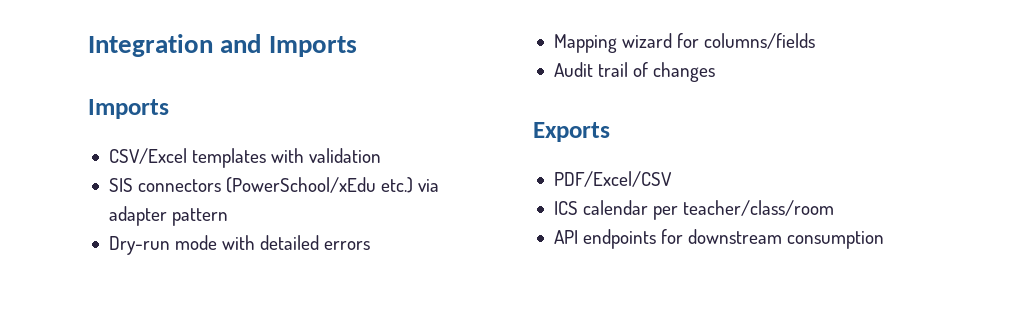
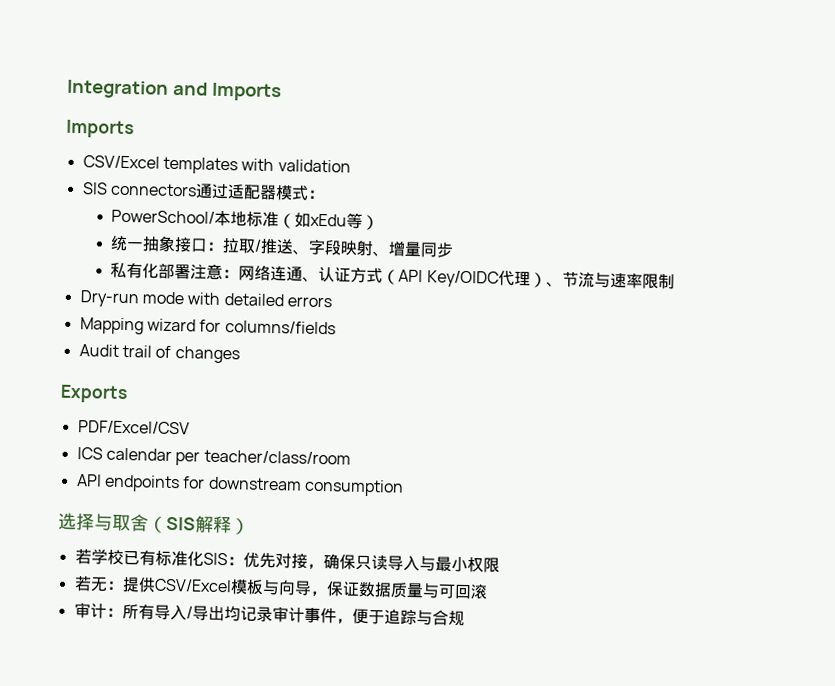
[226,177,440,193] [108,206,229,226] (PowerSchool/xEdu etc.) via adapter pattern -> [194,183,325,201] [111,209,380,231] [110,235,455,258] [110,262,675,290] 通过适配器模式： // PowerSchool/本地标准（如xEdu等） // 统一抽象接口：拉取/推送、字段映射、增量同步 // 私有化部署注意：网络连通、认证方式（API Key/OIDC代理）、节流与速率限制
(885, 240) none -> [58,512,250,535] [74,548,500,573] [73,576,488,600] [73,602,465,627] // 选择与取舍（SIS解释） // 若学校已有标准化SIS：优先对接，确保只读导入与最小权限 // 若无：提供CSV/Excel模板与向导，保证数据质量与可回滚 // 审计：所有导入/导出均记录审计事件，便于追踪与合规

